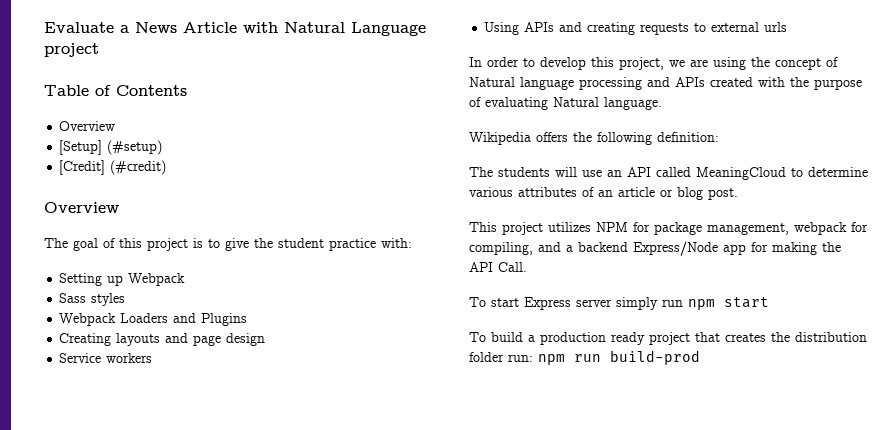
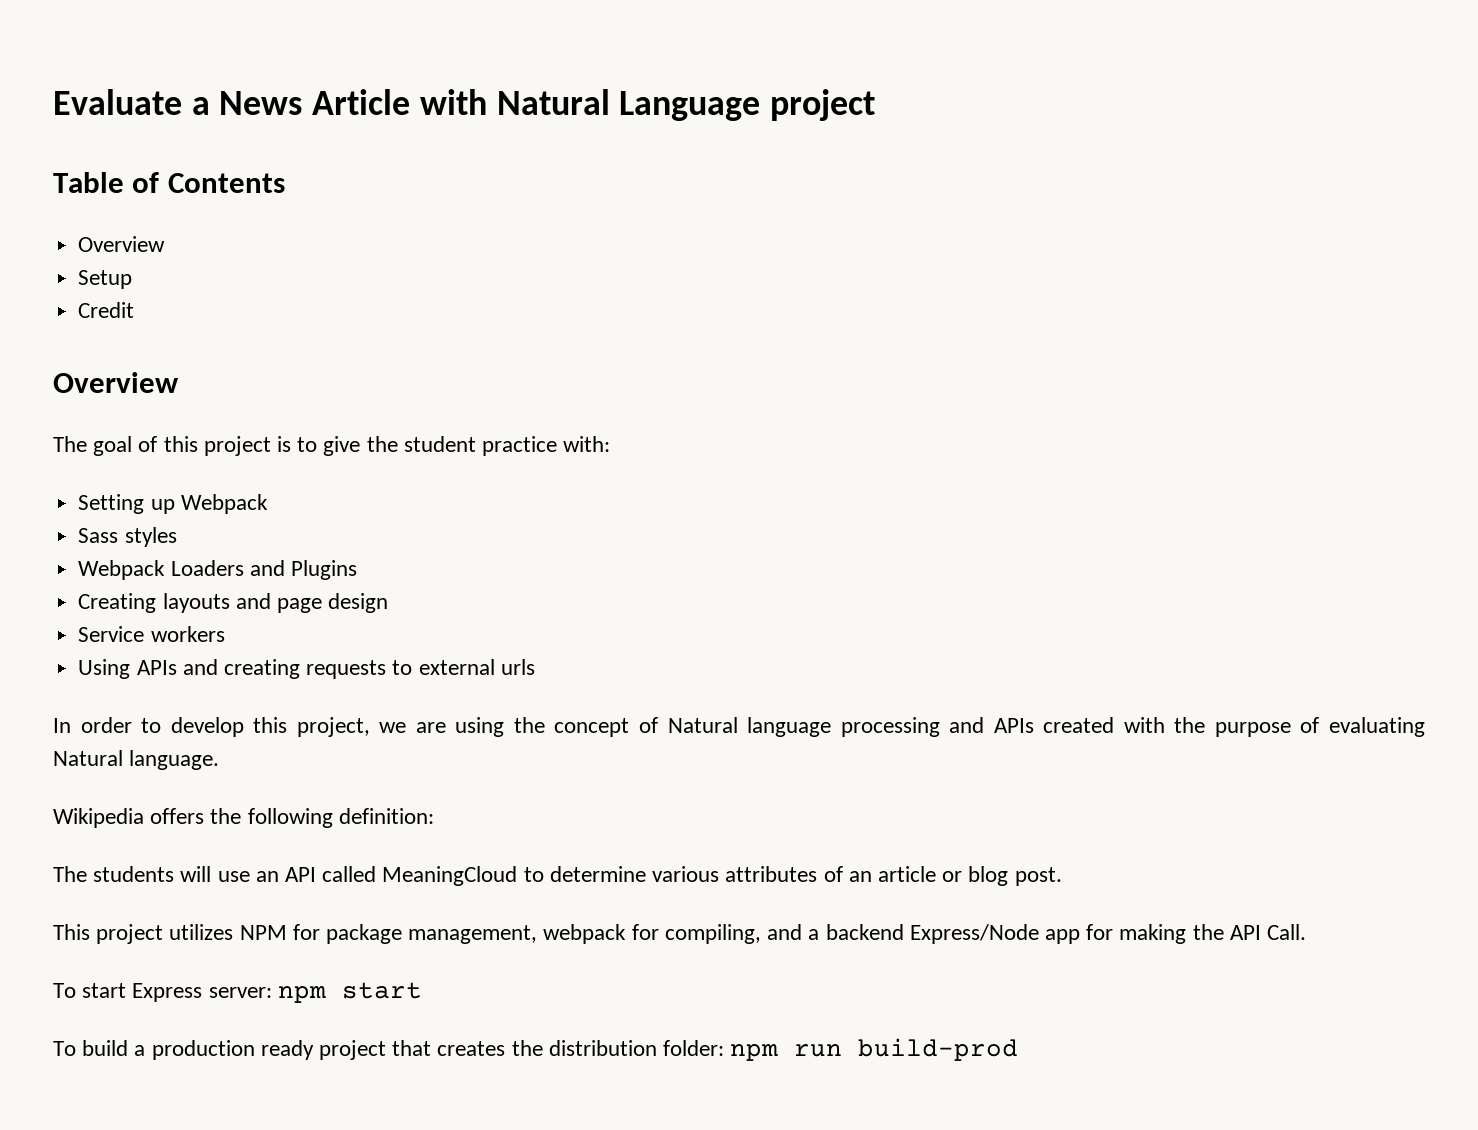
[59,140,163,155] [59,160,167,175] [Setup] (#setup) // [Credit] (#credit) -> [78,270,133,289] [78,302,135,318] Setup // Credit
[576,297,683,310] server simply run -> [208,987,272,998] server:
[469,352,533,362] folder run: -> [663,1040,725,1056] folder:

